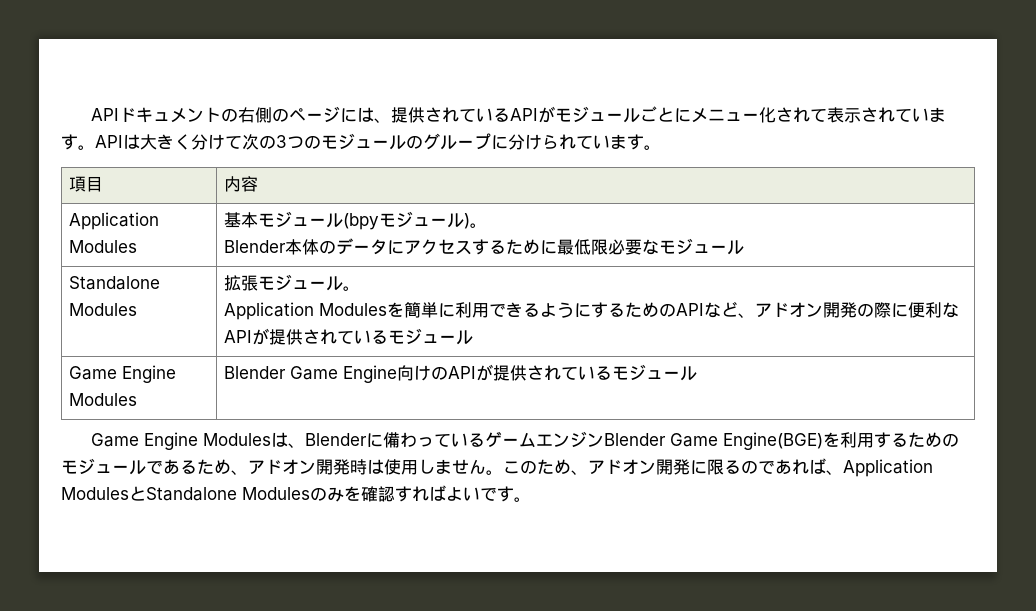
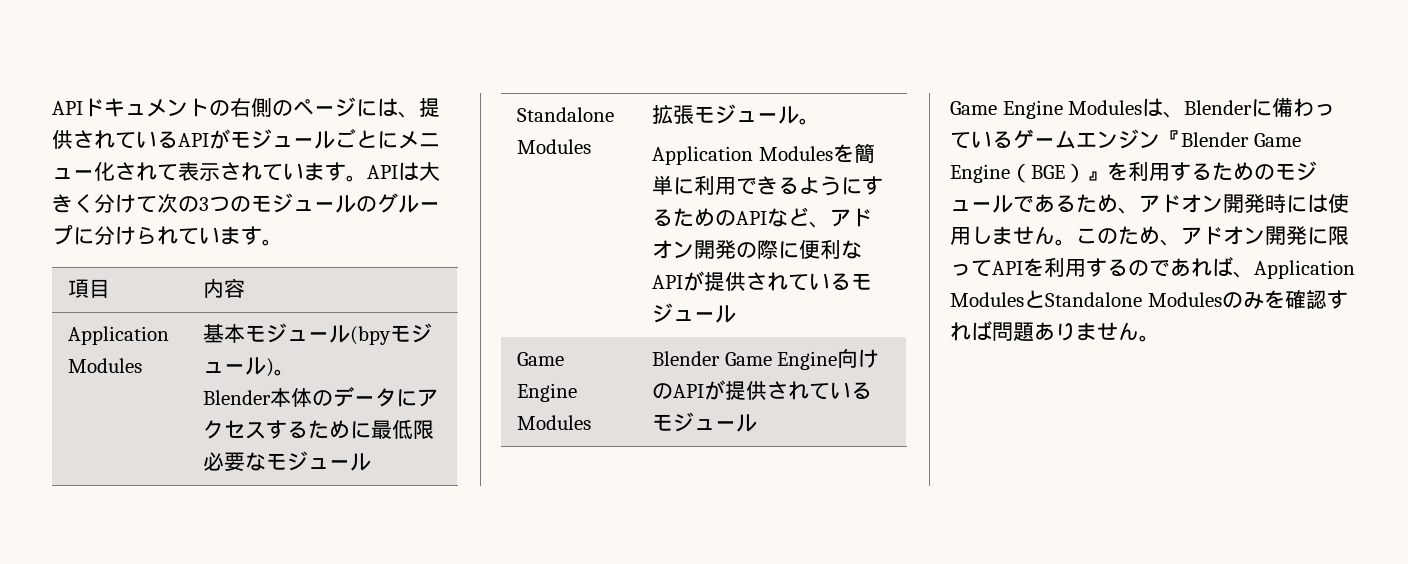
[604,432,824,450] Blender Game Engine(BGE) -> [1160,130,1301,147] [950,163,1107,183] 『Blender Game Engine（BGE）』
(367, 467) none -> [1286,195,1307,213] に
(724, 467) none -> [950,257,1107,277] ってAPIを利用す
[446,486,514,502] よいです -> [992,322,1139,342] 問題ありません

